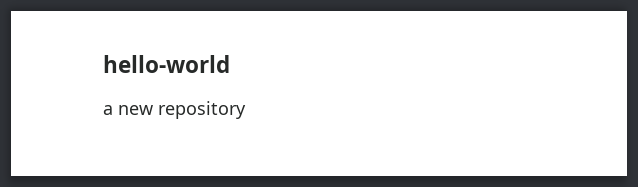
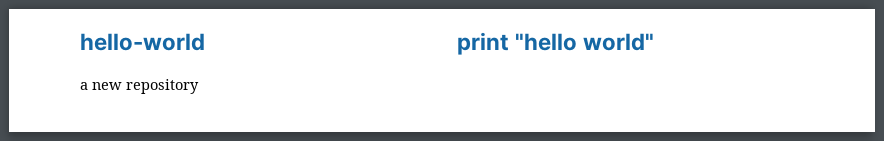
(246, 110) none -> [457,32,655,55] // print "hello world"

